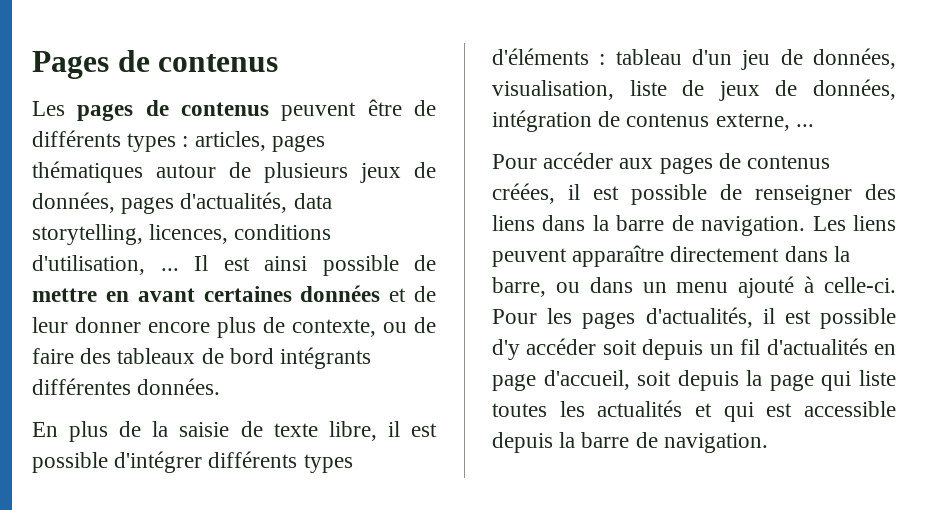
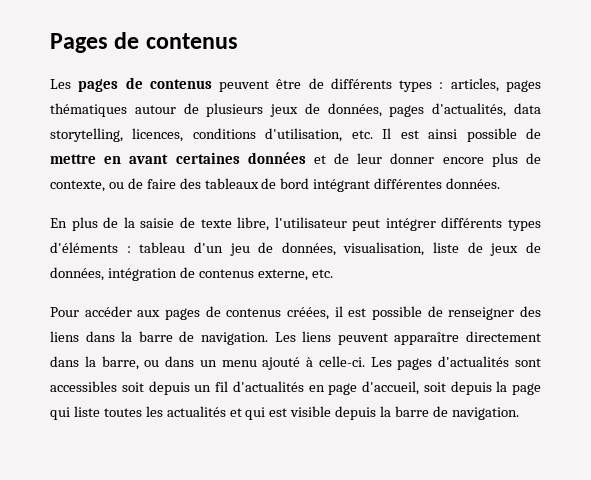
[160,268,179,271] ... -> [351,130,373,139] etc.
[280,347,372,369] intégrants -> [313,179,371,192] intégrant
[387,421,437,437] [32,451,203,473] il est possible d'intégrer -> [274,217,436,231] l'utilisateur peut intégrer
[795,124,814,127] ... -> [311,269,333,278] etc.
[492,307,896,329] [492,338,597,360] Pour les pages d'actualités, il est possible d'y accéder -> [370,356,541,370] [50,381,117,392] Les pages d'actualités sont accessibles
[804,401,896,417] accessible -> [290,406,332,417] visible

